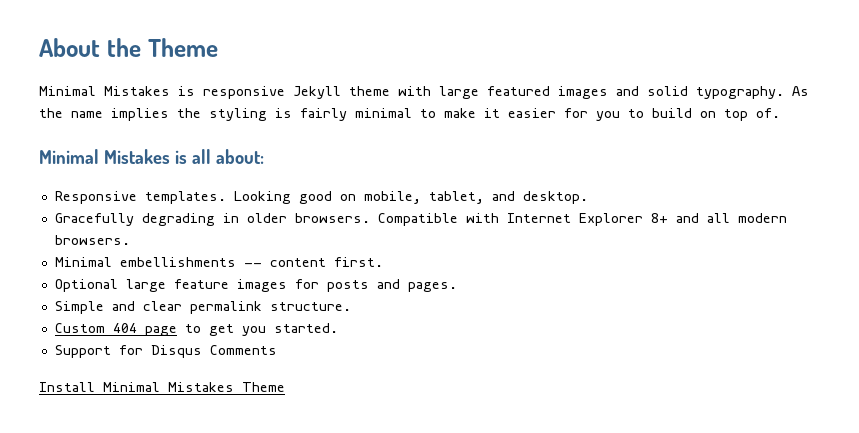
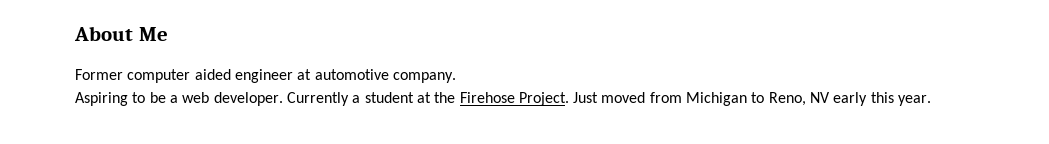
[106,38,218,57] [39,86,809,99] [39,108,780,121] [39,149,264,164] [54,191,588,204] [54,213,787,226] [54,235,130,245] [54,257,383,267] [54,279,457,292] [54,301,351,314] [54,323,338,336] [54,345,277,358] [39,382,285,392] the Theme // Minimal Mistakes is responsive Jekyll theme with large featured images and solid typography. As the name implies the styling is fairly minimal to make it easier for you to build on top of. // Minimal Mistakes is all about: // Responsive templates. Looking good on mobile, tablet, and desktop. // Gracefully degrading in older browsers. Compatible with Internet Explorer 8+ and all modern browsers. // Minimal embellishments -- content first. // Optional large feature images for posts and pages. // Simple and clear permalink structure. // Custom 404 page to get you started. // Support for Disqus Comments // Install Minimal Mistakes Theme -> [138,27,168,41] [75,69,456,83] [75,92,932,106] Me // Former computer aided engineer at automotive company. // Aspiring to be a web developer. Currently a student at the Firehose Project. Just moved from Michigan to Reno, NV early this year.

